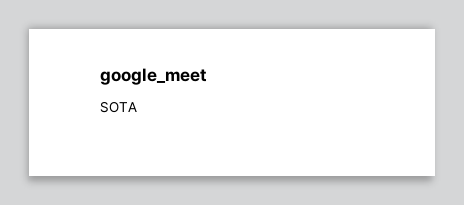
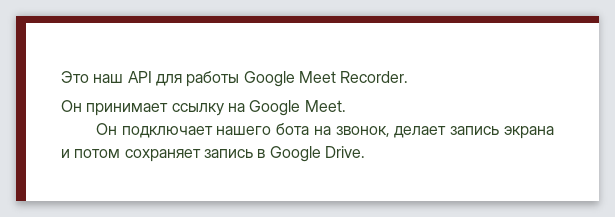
[100,68,207,85] [100,101,137,113] google_meet // SOTA -> [61,71,409,87] [61,100,346,116] [95,123,555,139] [61,146,365,162] Это наш API для работы Google Meet Recorder. // Он принимает ссылку на Google Meet. // Он подключает нашего бота на звонок, делает запись экрана и потом сохраняет запись в Google Drive.

